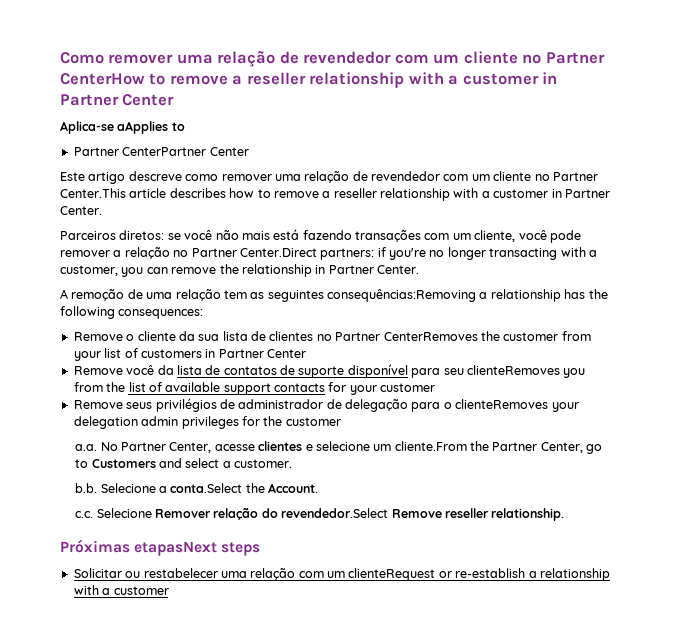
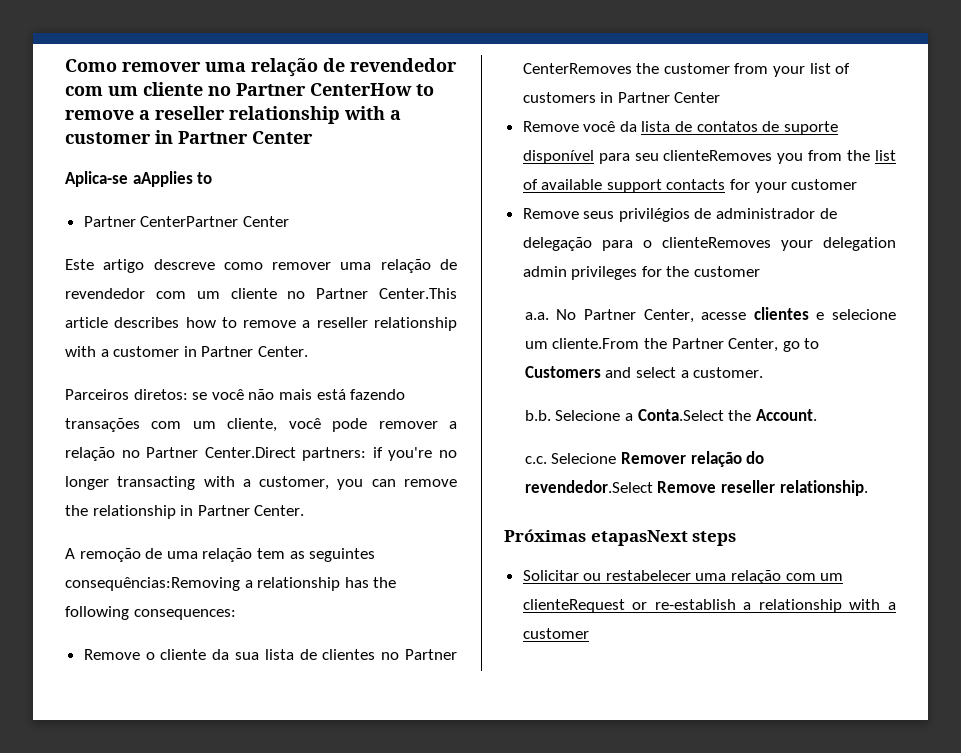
[170,483,243,493] conta.Select -> [637,409,724,421] Conta.Select

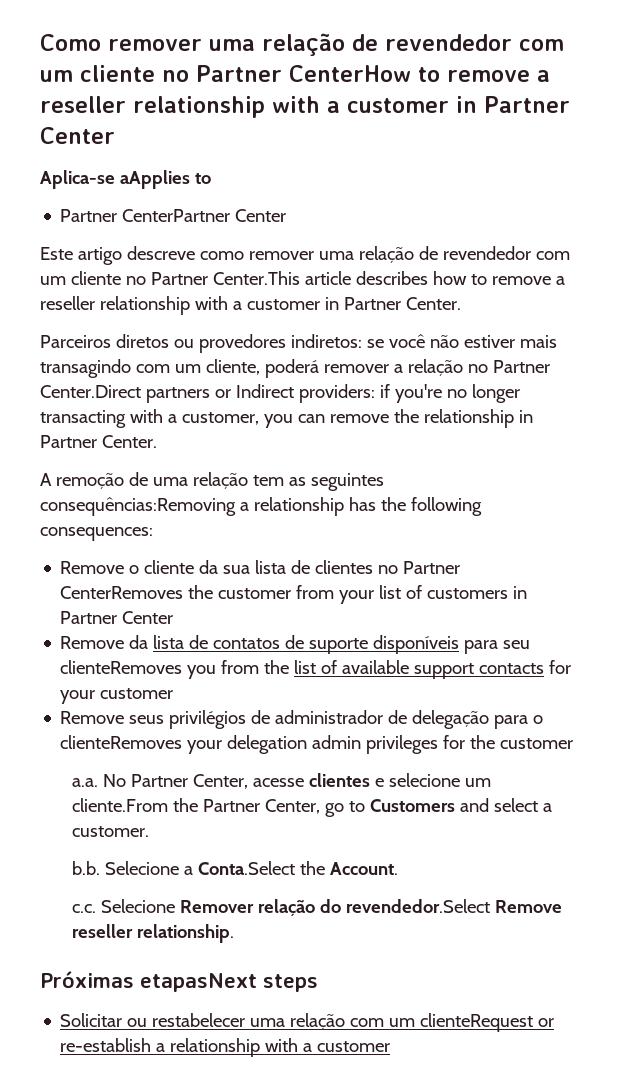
[133,389,406,400] [65,418,140,432] diretos: se você não mais está fazendo transações -> [115,334,557,353] [40,359,131,378] diretos ou provedores indiretos: se você não estiver mais transagindo
[288,418,368,432] você pode -> [264,359,319,378] poderá
[302,447,367,461] partners: -> [145,384,375,403] partners or Indirect providers:
[583,121,616,132] você -> (125, 642) none
[522,150,594,164] disponível -> [373,635,460,654] disponíveis

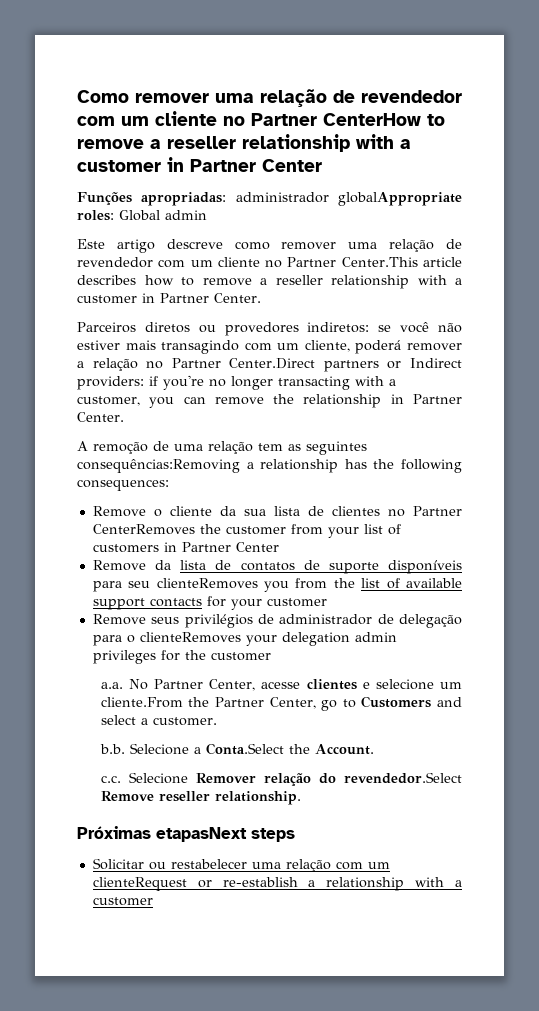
[40,170,211,189] [60,209,287,222] Aplica-se aApplies to // Partner CenterPartner Center -> [77,192,462,206] [77,210,207,221] Funções apropriadas: administrador globalAppropriate roles: Global admin

